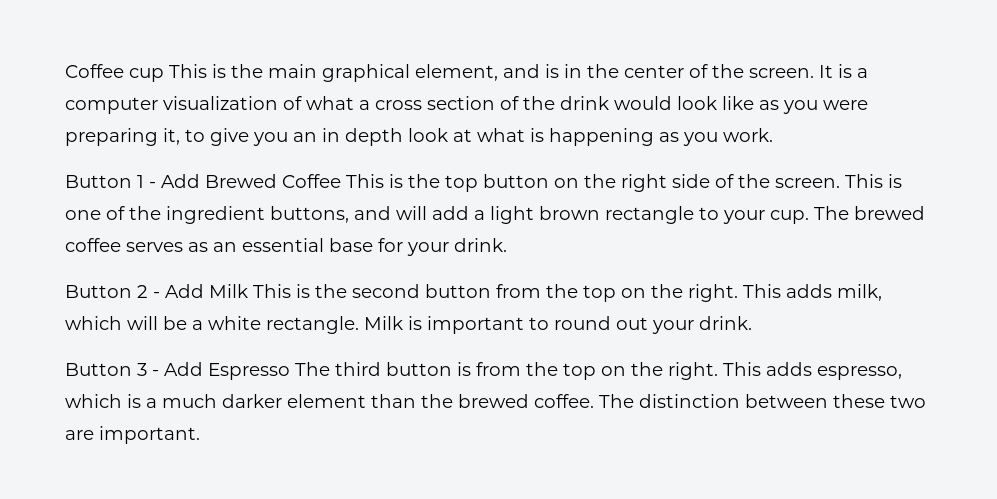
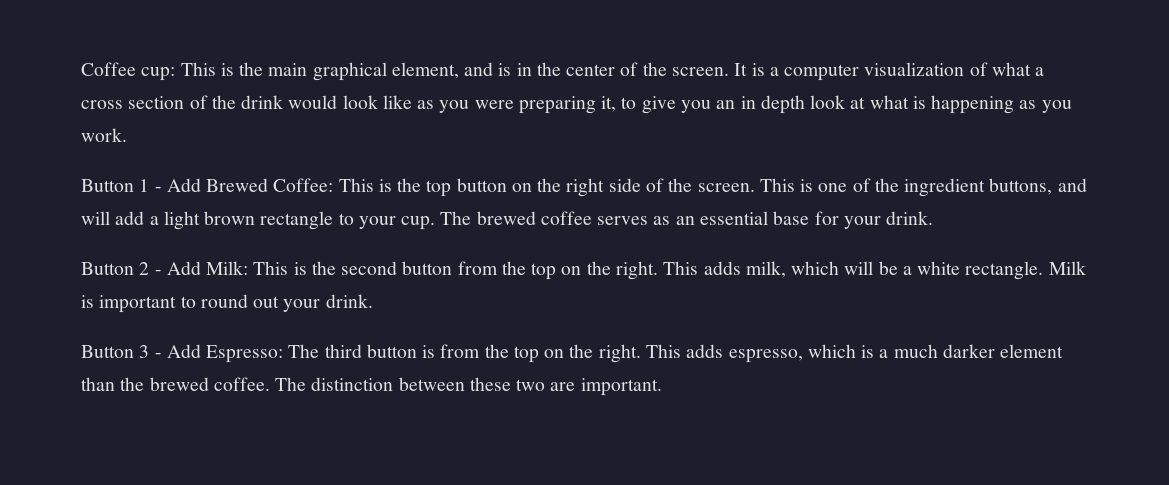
[65,64,164,82] Coffee cup -> [81,62,176,81] Coffee cup:
[282,174,341,188] Coffee -> [273,178,334,192] Coffee:
[209,284,248,298] Milk -> [206,261,249,275] Milk:
[208,363,290,380] Espresso -> [206,345,284,363] Espresso:

